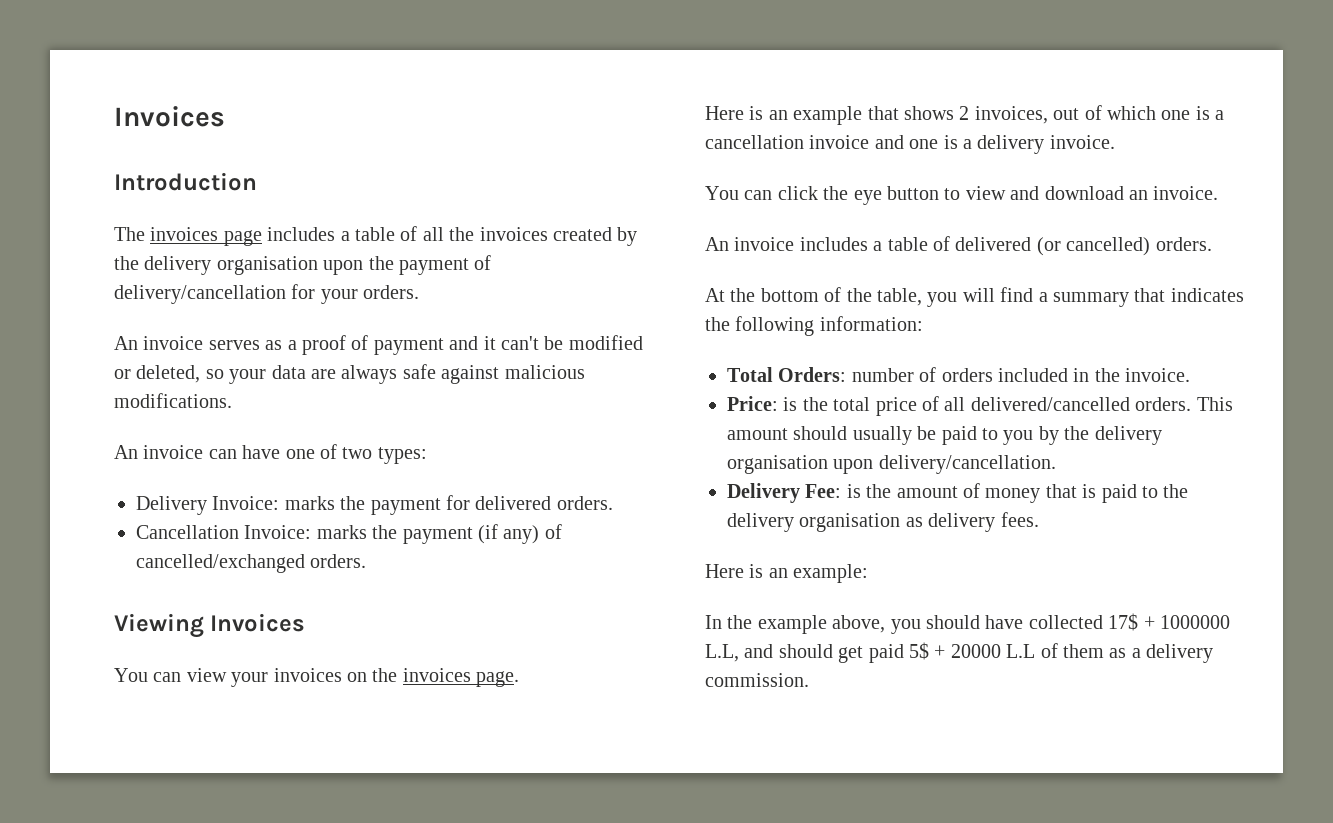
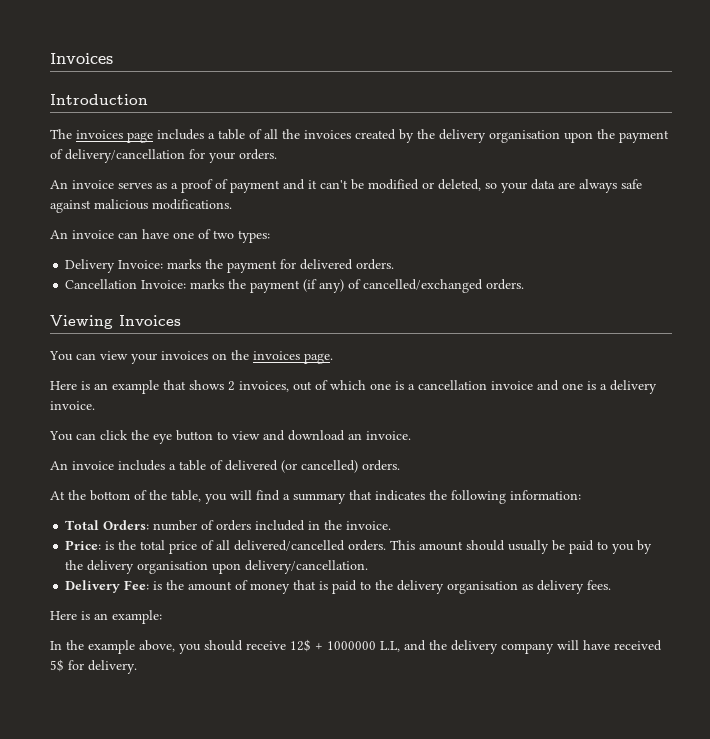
[985,613,1139,631] have collected 17$ -> [246,639,311,652] receive 12$
[778,642,1214,663] [705,673,809,687] should get paid 5$ + 20000 L.L of them as a delivery commission. -> [429,640,662,654] [50,659,137,674] the delivery company will have received 5$ for delivery.

